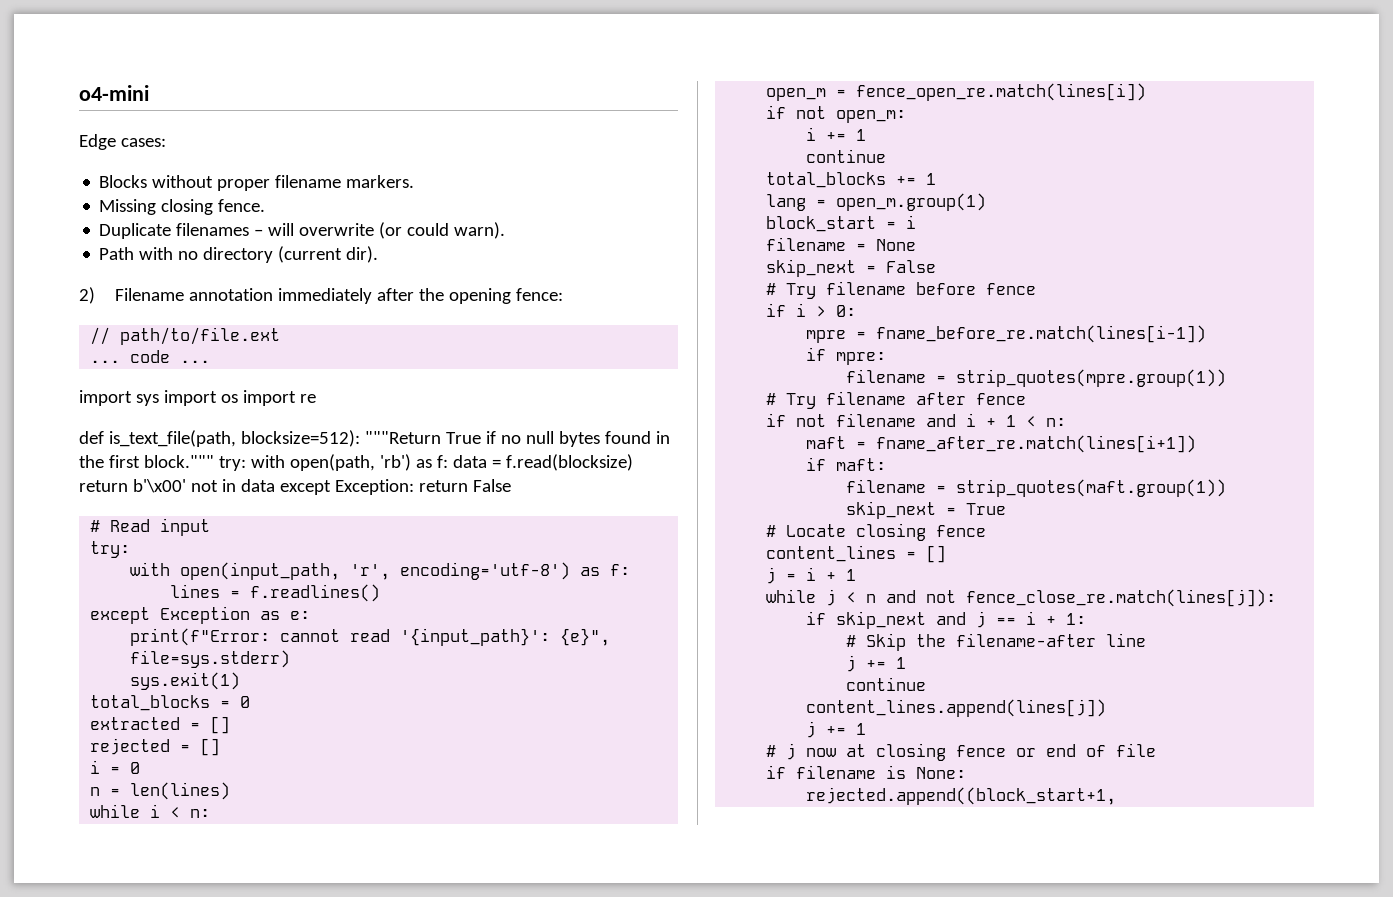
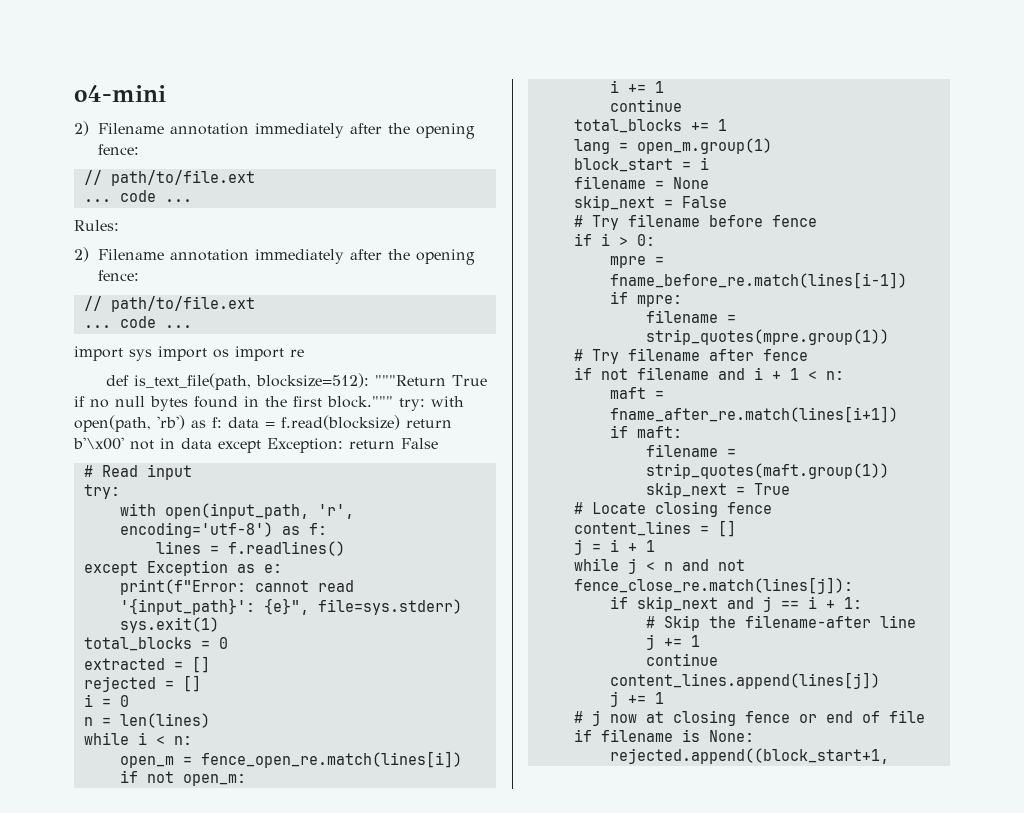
[79,134,166,150] [99,175,415,191] [99,199,266,215] [99,222,506,239] [99,246,379,263] Edge cases: // Blocks without proper filename markers. // Missing closing fence. // Duplicate filenames – will overwrite (or could warn). // Path with no directory (current dir). -> [74,121,476,139] [98,144,140,155] [83,170,255,186] [83,190,192,202] [74,220,119,231] 2) Filename annotation immediately after the opening fence: // // path/to/file.ext // ... code ... // Rules:

